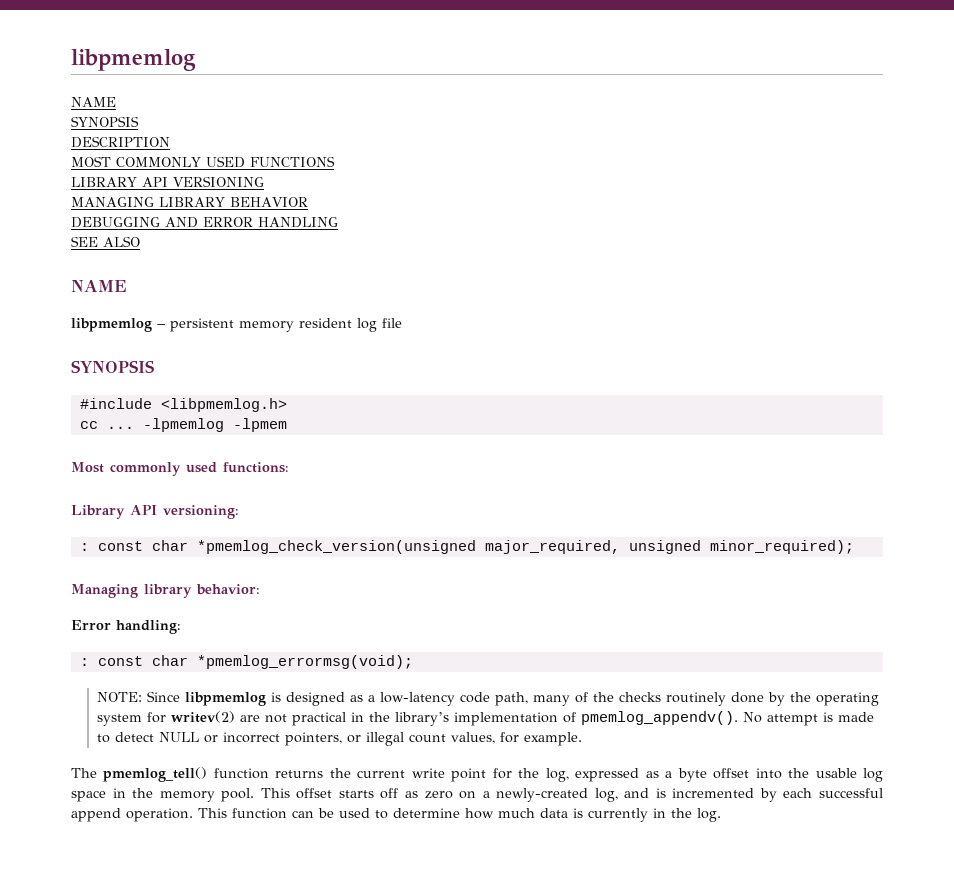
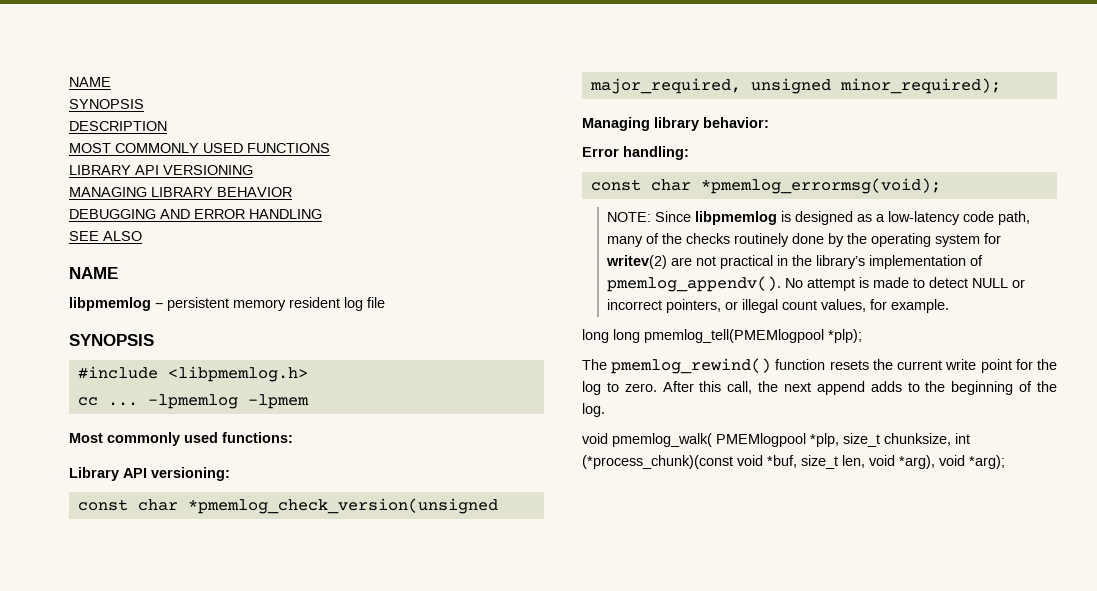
[71,49,196,71] libpmemlog // -> (69, 82) none
[79,543,89,551] : -> (230, 474) none
[79,658,89,666] : -> (689, 153) none
[71,767,324,782] The pmemlog_tell() function returns -> [582,329,862,343] [582,358,869,374] long long pmemlog_tell(PMEMlogpool *plp); // The pmemlog_rewind() function resets
[545,768,884,782] [71,788,883,802] [71,808,721,822] log, expressed as a byte offset into the usable log space in the memory pool. This offset starts off as zero on a newly-created log, and is incremented by each successful append operation. This function can be used to determine how much data is currently in the log. -> [582,381,1057,395] [582,403,605,417] [582,433,970,447] [582,455,1005,469] log to zero. After this call, the next append adds to the beginning of the log. // void pmemlog_walk( PMEMlogpool *plp, size_t chunksize, int (*process_chunk)(const void *buf, size_t len, void *arg), void *arg);

